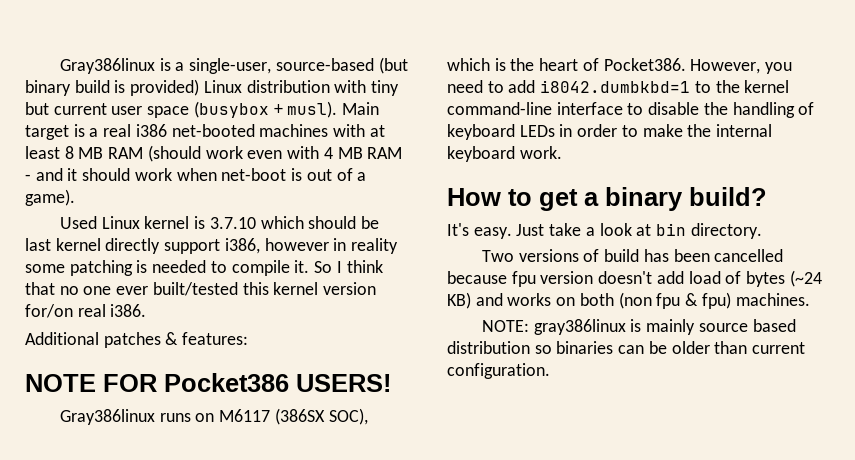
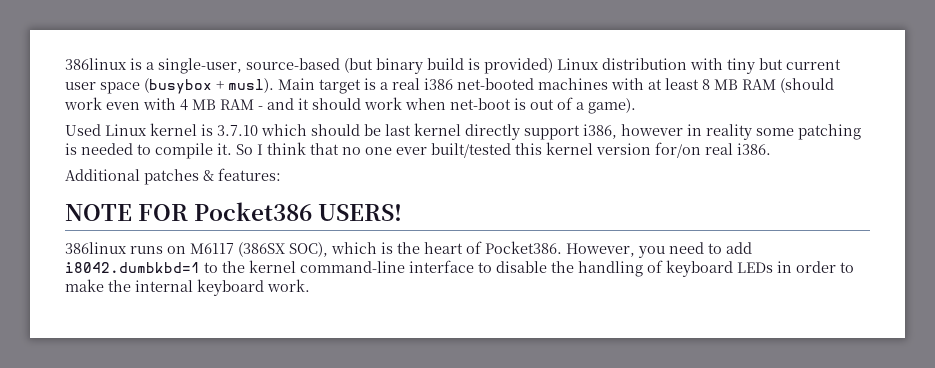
[59,58,155,74] Gray386linux -> [65,58,127,70] 386linux
[59,409,155,425] Gray386linux -> [65,242,127,254] 386linux
[447,187,767,211] [447,223,762,239] [481,249,784,262] [447,270,822,287] [447,292,810,309] [481,319,796,335] [447,341,806,354] [447,363,550,379] // How to get a binary build? // It's easy. Just take a look at bin directory. // Two versions of build has been cancelled because fpu version doesn't add load of bytes (~24 KB) and works on both (non fpu & fpu) machines. // NOTE: gray386linux is mainly source based distribution so binaries can be older than current configuration. -> (310, 285) none

